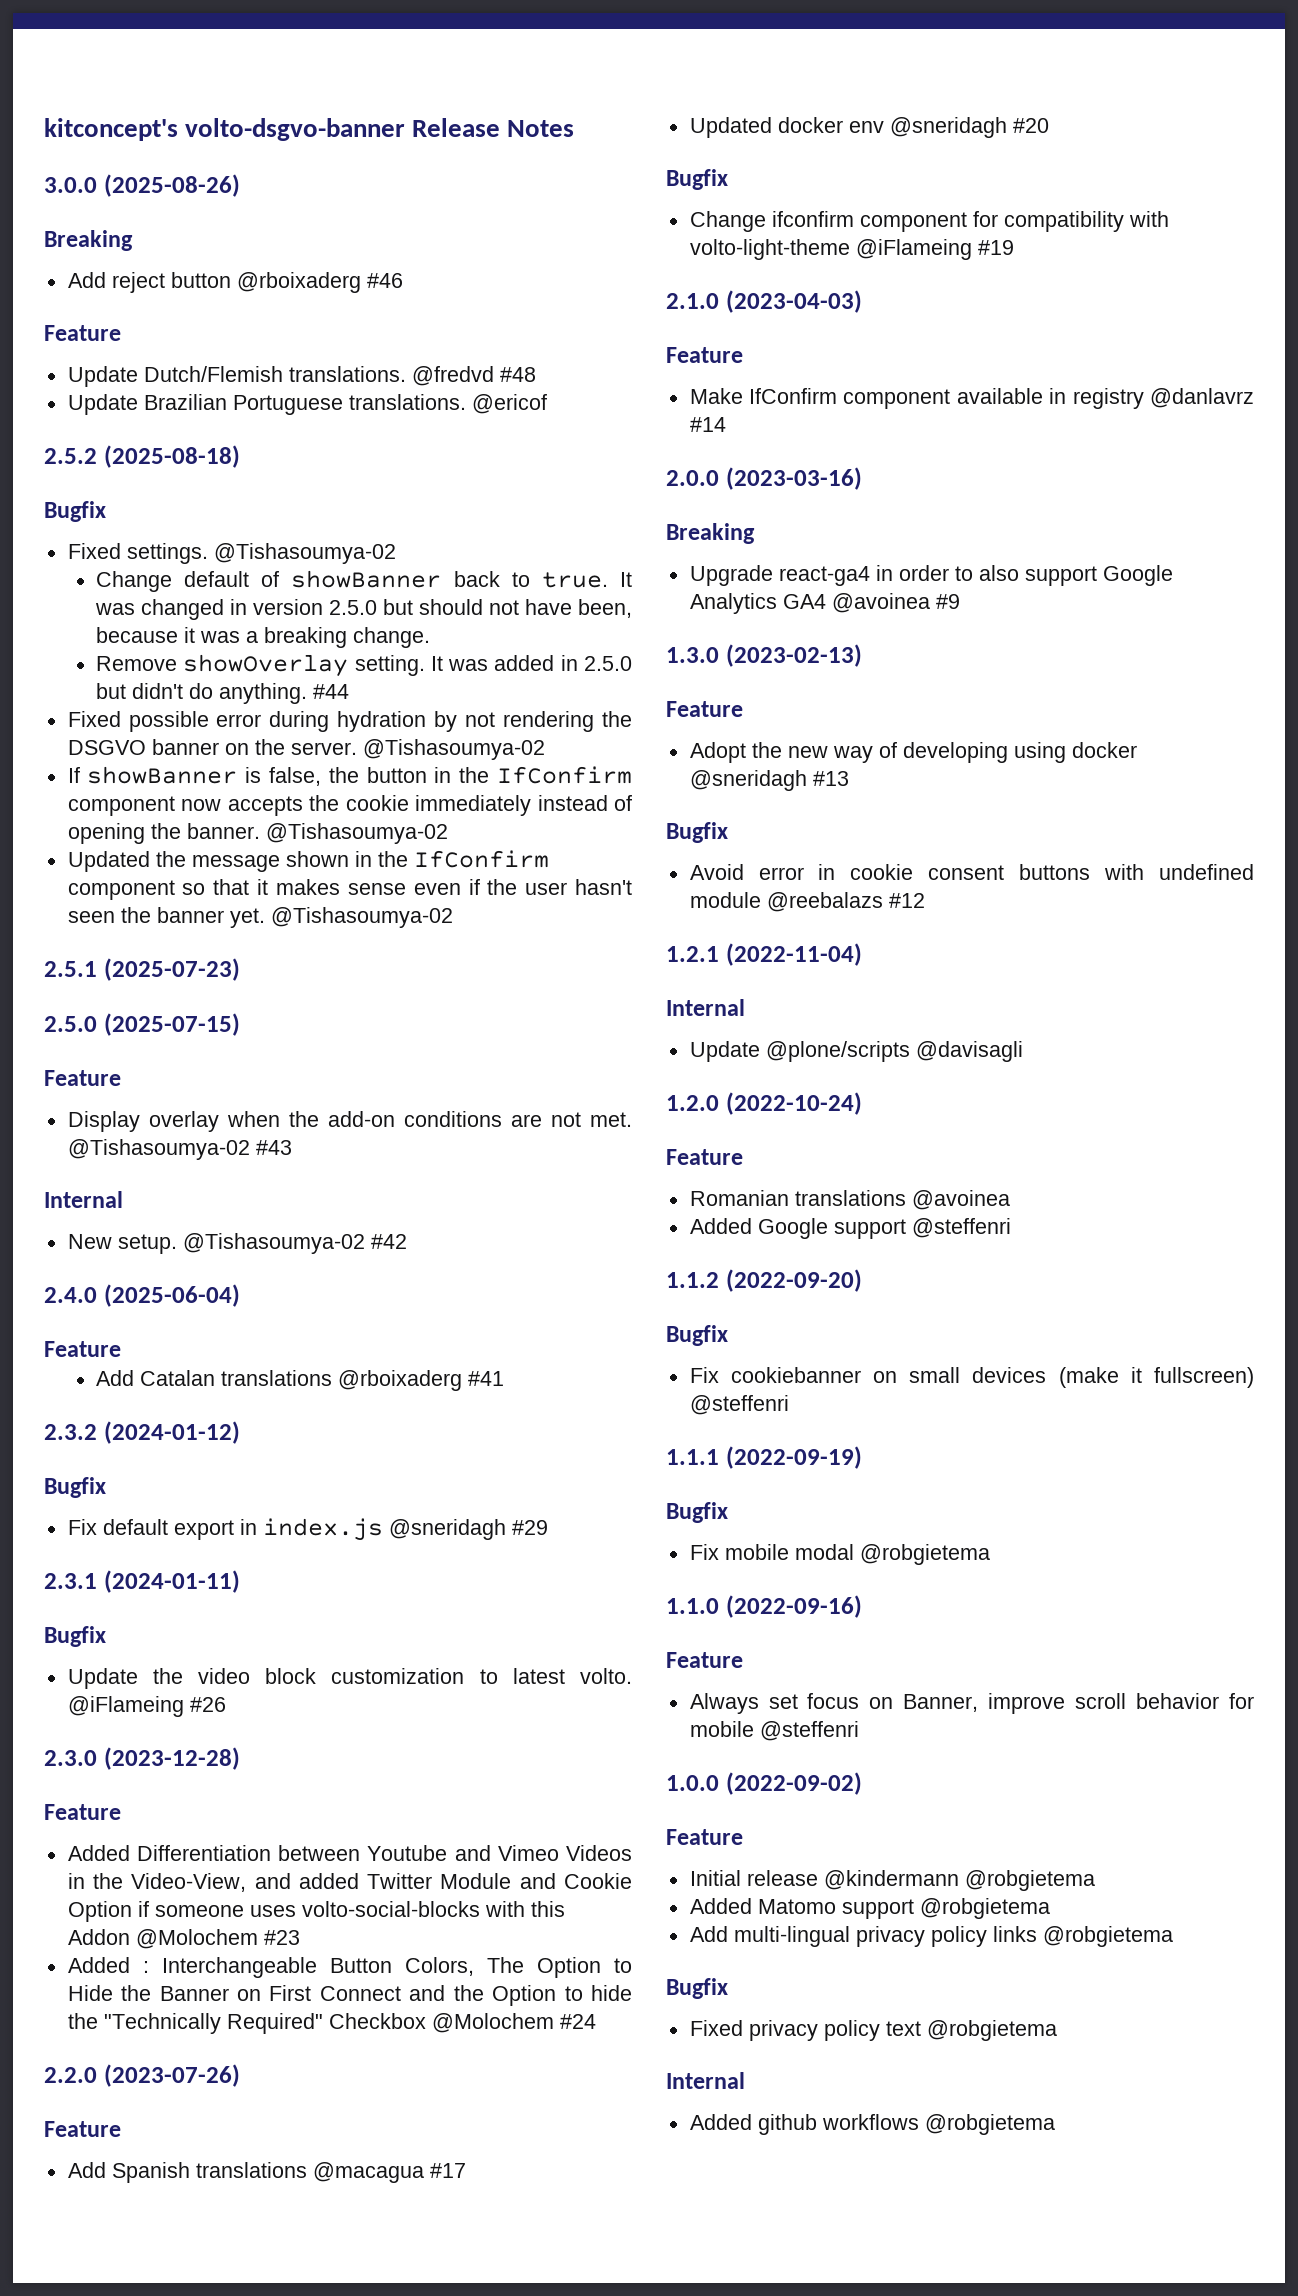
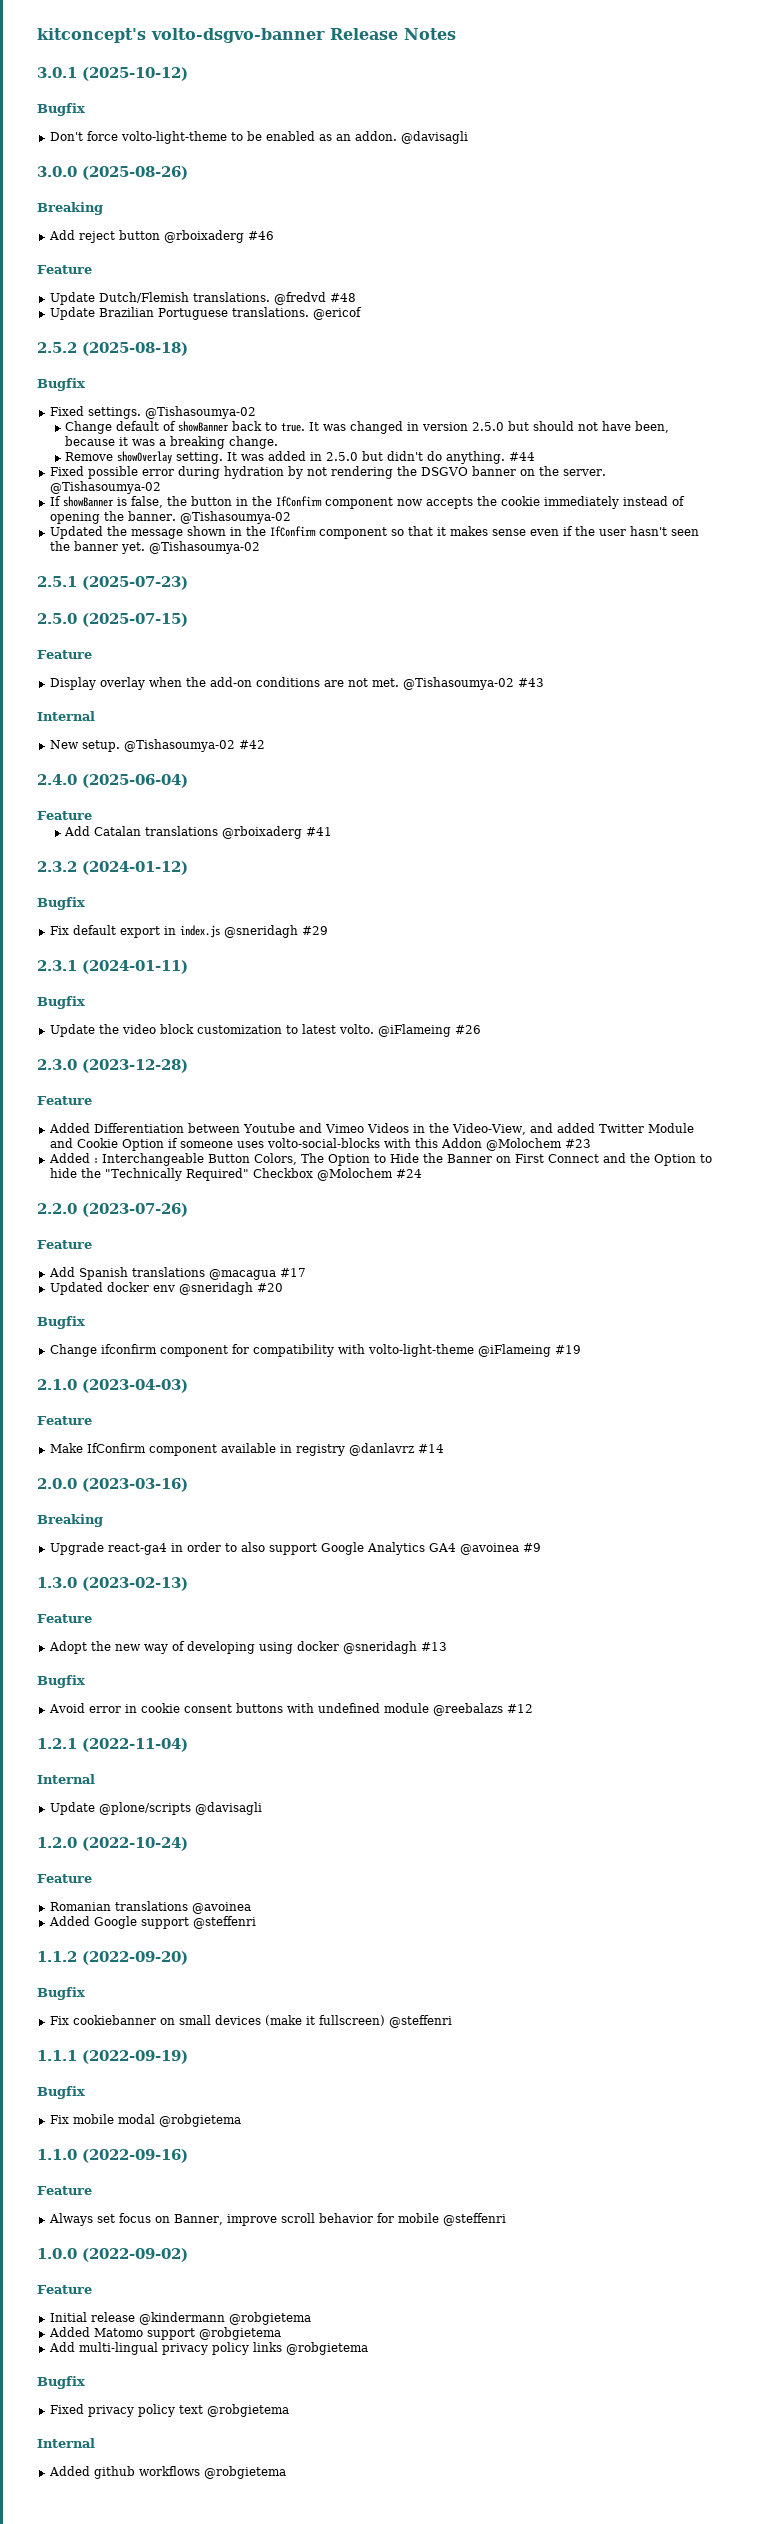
(575, 128) none -> [37,67,188,81] [37,103,85,116] [49,131,468,144] // 3.0.1 (2025-10-12) // Bugfix // Don't force volto-light-theme to be enabled as an addon. @davisagli

